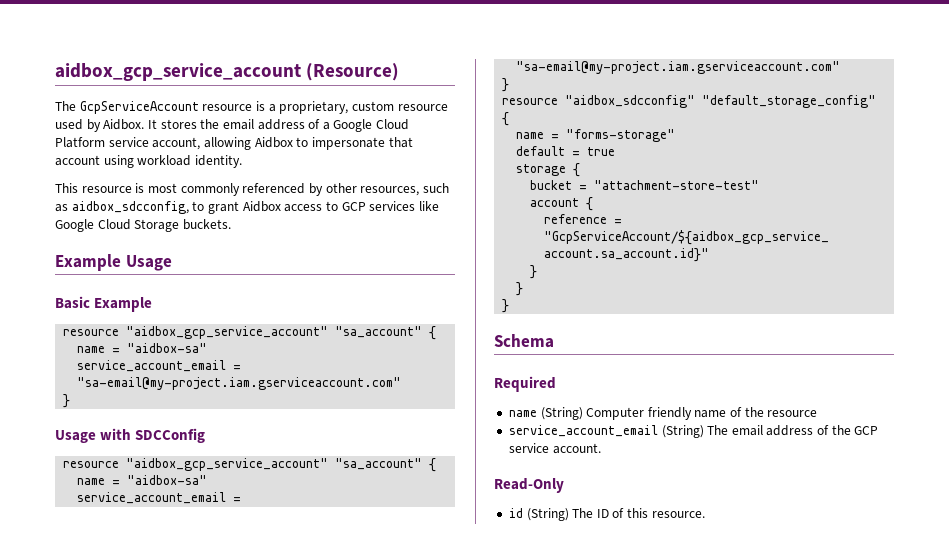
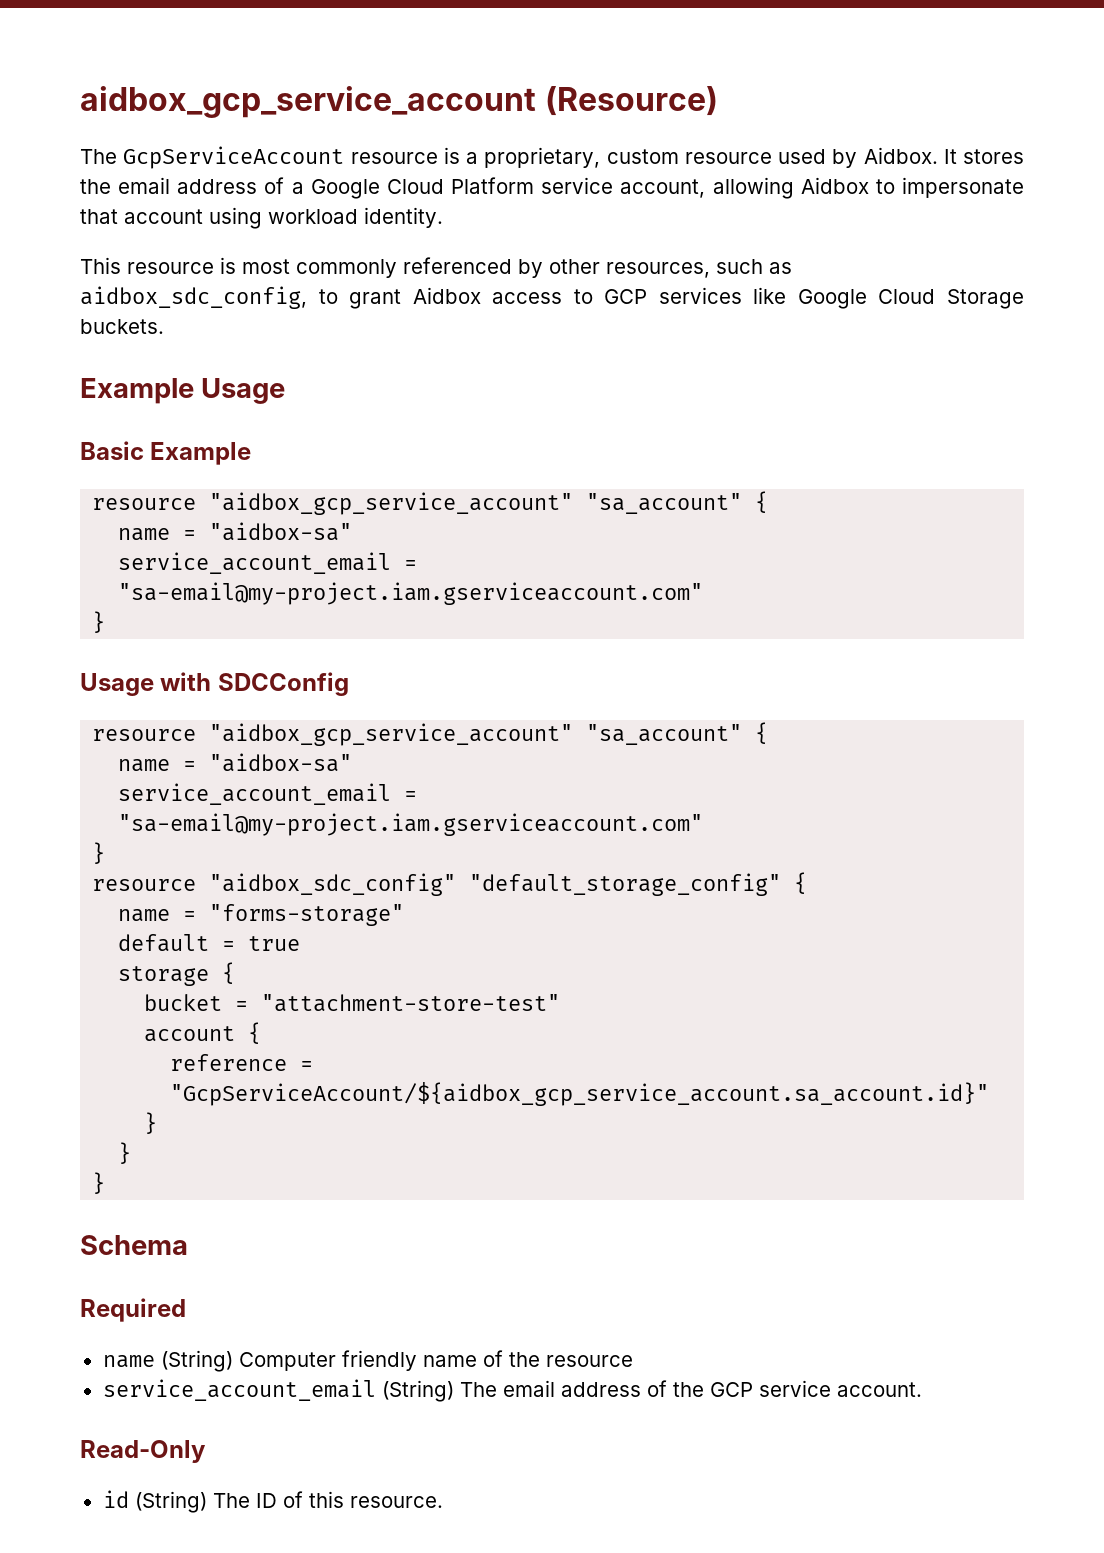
[71,201,189,214] aidbox_sdcconfig, -> [80,286,307,309] aidbox_sdc_config,
[565,95,696,108] "aidbox_sdcconfig" -> [209,873,457,896] "aidbox_sdc_config"

